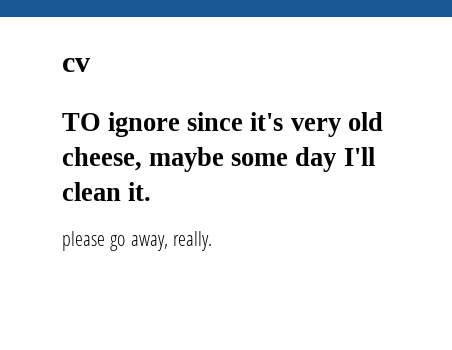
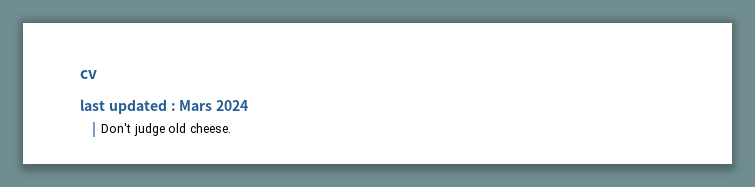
[62,112,383,137] [62,147,375,172] [62,182,152,201] [62,231,212,251] TO ignore since it's very old cheese, maybe some day I'll clean it. // please go away, really. -> [80,99,249,114] [101,123,231,136] last updated : Mars 2024 // Don't judge old cheese.

